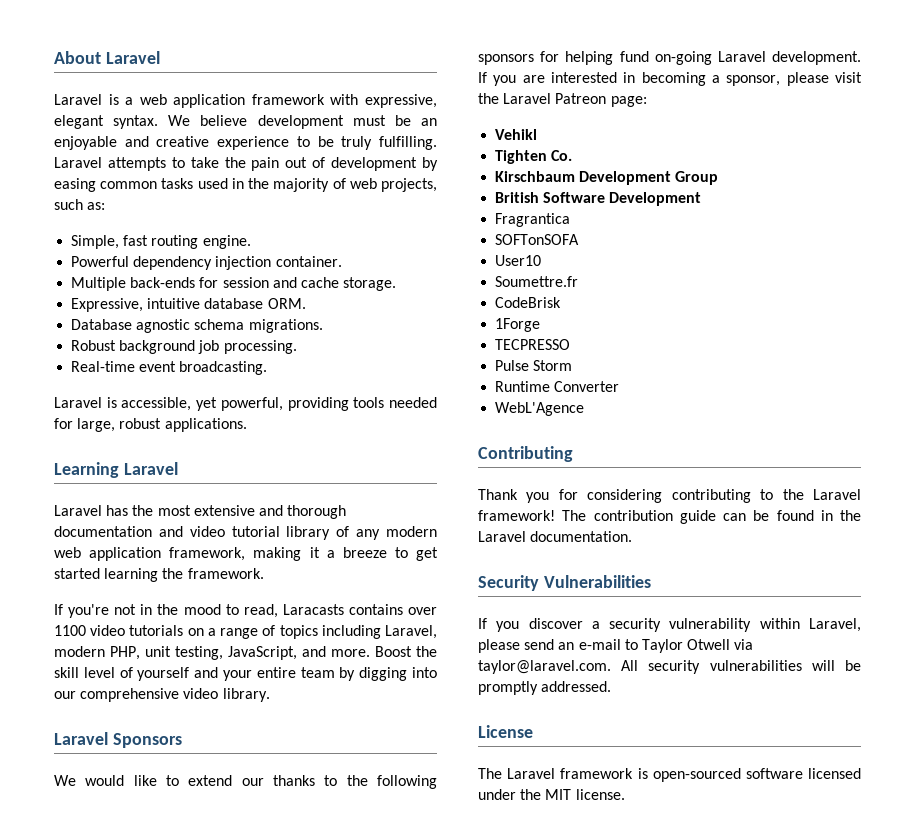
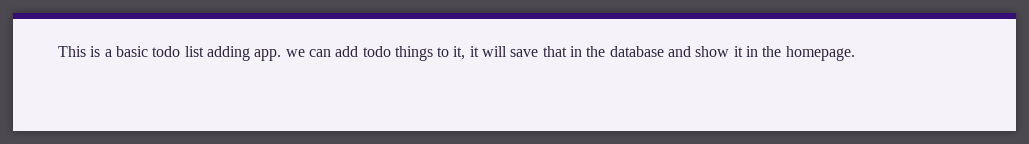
[54,51,160,64] [54,94,437,108] [54,115,438,129] [54,136,437,150] [54,157,439,171] [54,178,438,192] [54,199,106,210] [71,235,251,249] [71,256,342,270] [71,277,397,291] [71,298,306,312] [71,319,323,333] [71,340,297,354] [71,361,268,375] [54,397,438,411] [54,418,247,432] [54,462,178,478] [54,505,347,519] [54,526,437,540] [54,547,438,561] [54,568,264,582] [54,604,437,618] [54,625,438,639] [54,646,437,660] [54,667,438,681] [54,688,270,702] [54,732,182,748] [54,775,437,789] [478,51,861,65] [478,72,862,86] [478,93,647,107] [495,129,538,140] [495,150,573,164] [495,171,719,185] [495,192,702,206] [495,213,571,227] [495,234,580,245] [495,255,542,266] [495,276,579,287] [495,297,562,308] [495,318,541,332] [495,339,571,350] [495,360,573,371] [495,381,620,392] [495,402,585,416] [478,446,573,462] [478,489,861,503] [478,510,861,524] [478,531,633,542] [478,575,651,591] [478,618,861,632] [478,639,754,653] [478,660,861,674] [478,681,612,695] [478,725,533,738] [478,768,861,782] [478,789,625,800] About Laravel // Laravel is a web application framework with expressive, elegant syntax. We believe development must be an enjoyable and creative experience to be truly fulfilling. Laravel attempts to take the pain out of development by easing common tasks used in the majority of web projects, such as: // Simple, fast routing engine. // Powerful dependency injection container. // Multiple back-ends for session and cache storage. // Expressive, intuitive database ORM. // Database agnostic schema migrations. // Robust background job processing. // Real-time event broadcasting. // Laravel is accessible, yet powerful, providing tools needed for large, robust applications. // Learning Laravel // Laravel has the most extensive and thorough documentation and video tutorial library of any modern web application framework, making it a breeze to get started learning the framework. // If you're not in the mood to read, Laracasts contains over 1100 video tutorials on a range of topics including Laravel, modern PHP, unit testing, JavaScript, and more. Boost the skill level of yourself and your entire team by digging into our comprehensive video library. // Laravel Sponsors // We would like to extend our thanks to the following sponsors for helping fund on-going Laravel development. If you are interested in becoming a sponsor, please visit the Laravel Patreon page: // Vehikl // Tighten Co. // Kirschbaum Development Group // British Software Development // Fragrantica // SOFTonSOFA // User10 // Soumettre.fr // CodeBrisk // 1Forge // TECPRESSO // Pulse Storm // Runtime Converter // WebL'Agence // Contributing // Thank you for considering contributing to the Laravel framework! The contribution guide can be found in the Laravel documentation. // Security Vulnerabilities // If you discover a security vulnerability within Laravel, please send an e-mail to Taylor Otwell via taylor@laravel.com. All security vulnerabilities will be promptly addressed. // License // The Laravel framework is open-sourced software licensed under the MIT license. -> [58,46,855,61] This is a basic todo list adding app. we can add todo things to it, it will save that in the database and show it in the homepage.

